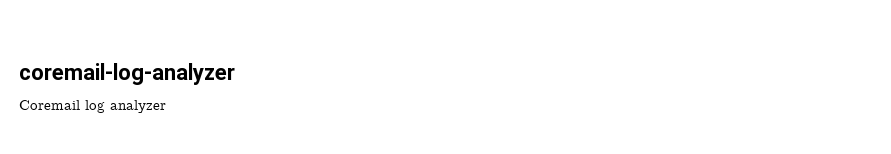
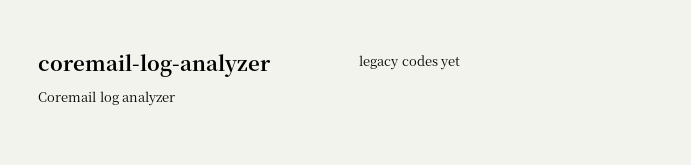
(166, 106) none -> [359,55,461,70] // legacy codes yet

